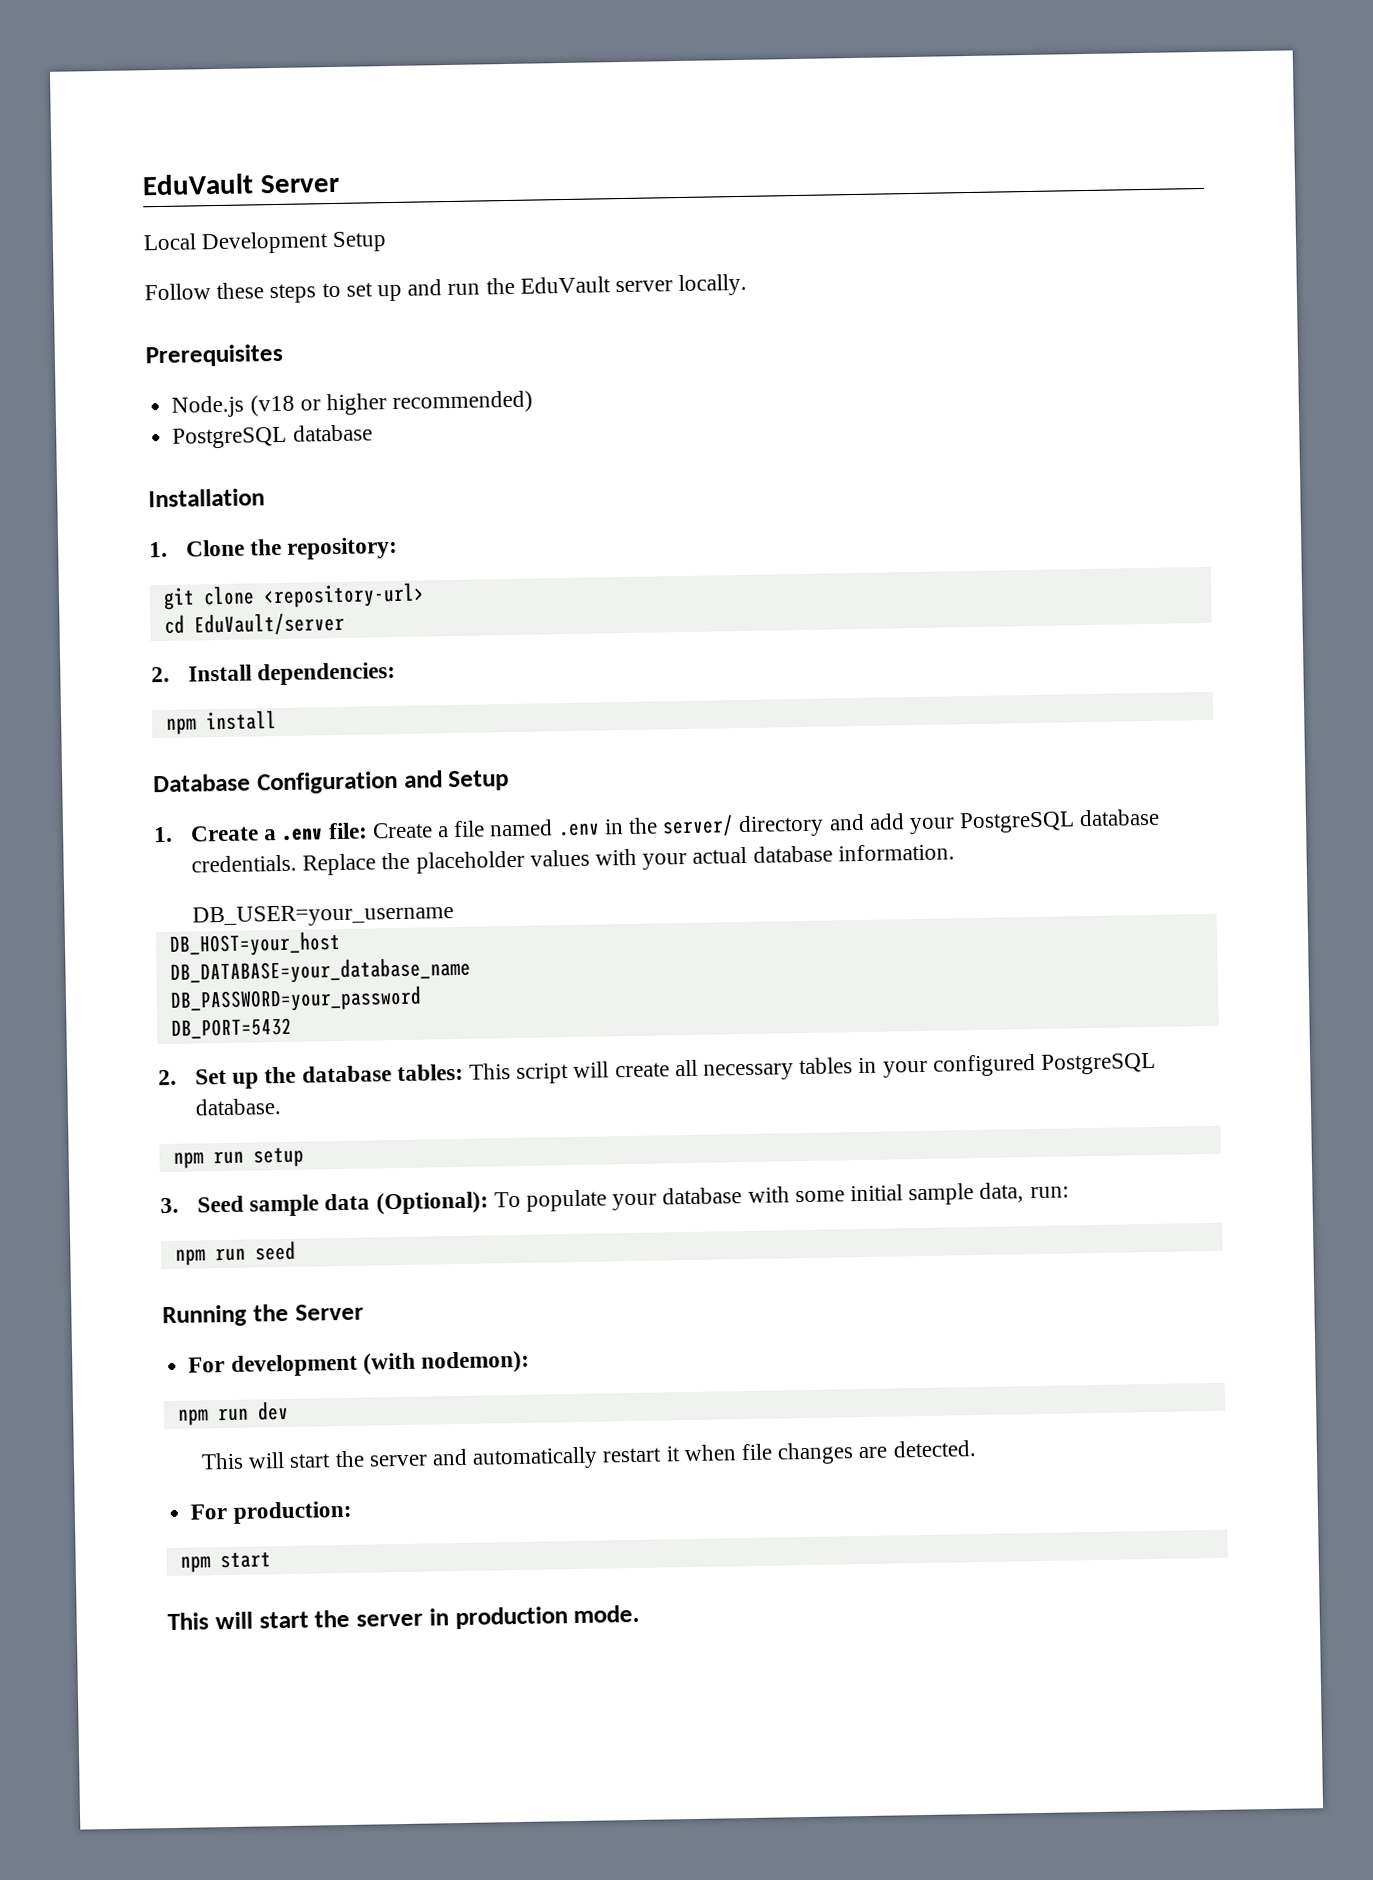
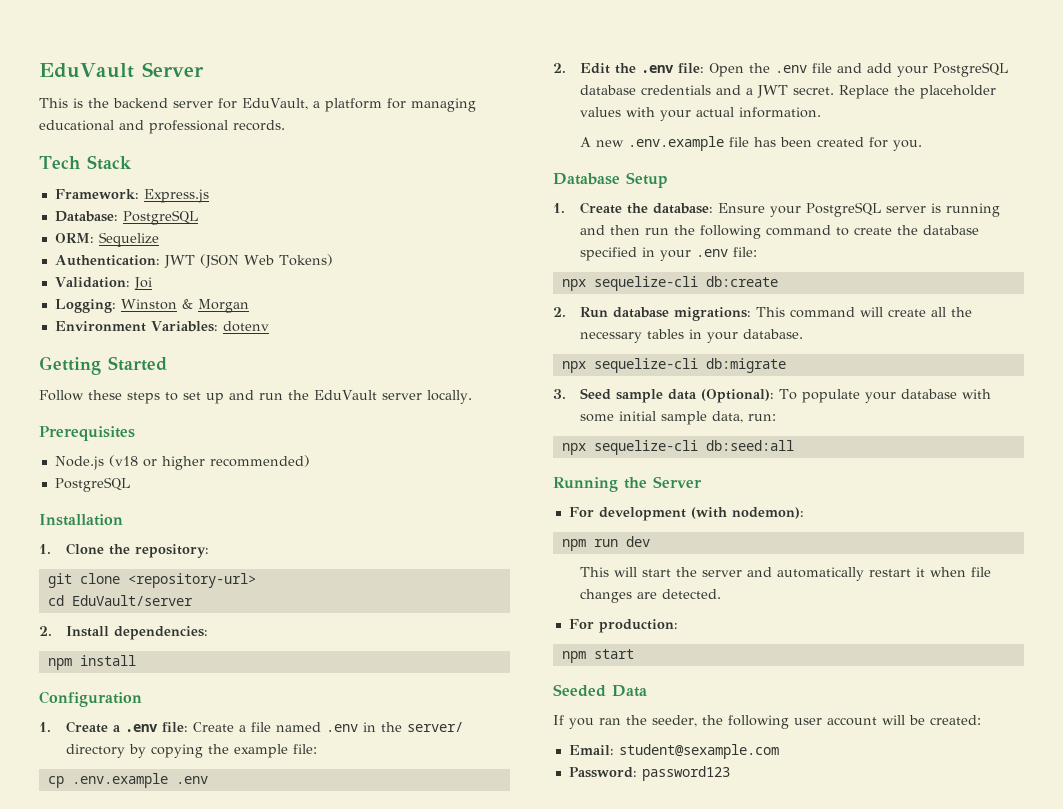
[143,231,388,255] Local Development Setup -> [39,98,476,112] [39,120,285,134] [39,155,132,170] [54,189,209,203] [54,210,198,225] [54,232,159,247] [54,254,333,268] [54,277,152,290] [54,299,249,313] [54,321,269,332] [39,356,167,375] This is the backend server for EduVault, a platform for managing educational and professional records. // Tech Stack // Framework: Express.js // Database: PostgreSQL // ORM: Sequelize // Authentication: JWT (JSON Web Tokens) // Validation: Joi // Logging: Winston & Morgan // Environment Variables: dotenv // Getting Started
[292,424,373,442] database -> (130, 484) none
[153,773,251,793] Database -> (136, 660) none
[403,770,510,792] and Setup -> (142, 699) none
(825, 826) none -> [128,744,317,758] [47,773,208,788] [553,63,832,77] by copying the example file: // cp .env.example .env // 2. Edit the .env file: Open the .env file
[190,854,297,873] credentials. -> [640,85,834,98] credentials and a JWT secret.
[752,845,833,863] database -> (734, 112) none
[191,903,454,928] [168,930,341,957] [169,956,471,985] [169,985,422,1013] [170,1017,292,1039] [158,1063,570,1089] DB_USER=your_username // DB_HOST=your_host // DB_DATABASE=your_database_name // DB_PASSWORD=your_password // DB_PORT=5432 // 2. Set up the database tables: This script -> [579,136,922,151] [553,172,668,188] [553,202,1000,217] [579,225,979,239] [579,247,757,261] [561,276,778,291] [553,307,855,321] A new .env.example file has been created for you. // Database Setup // 1. Create the database: Ensure your PostgreSQL server is running and then run the following command to create the database specified in your .env file: // npx sequelize-cli db:create // 2. Run database migrations: This command
(698, 1068) none -> [950,307,972,317] the
[932,1052,1157,1077] configured PostgreSQL -> (738, 337) none
[172,1147,304,1169] npm run setup -> [561,358,786,373] npx sequelize-cli db:migrate
[174,1240,296,1266] npm run seed -> [561,440,794,455] npx sequelize-cli db:seed:all
[167,1604,641,1631] This will start the server in production mode. -> [553,684,647,697] [553,715,981,729] [568,744,779,759] [568,766,730,781] Seeded Data // If you ran the seeder, the following user account will be created: // Email: student@sexample.com // Password: password123

